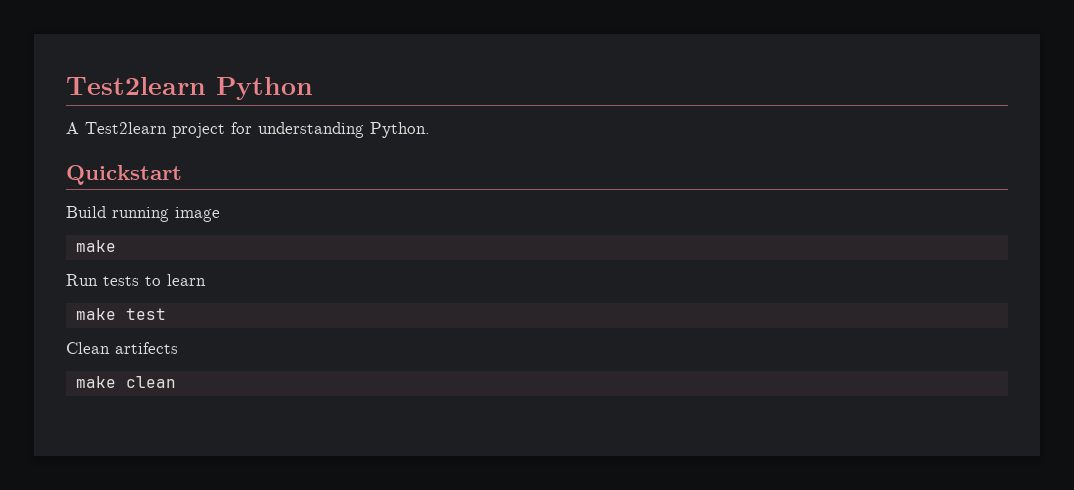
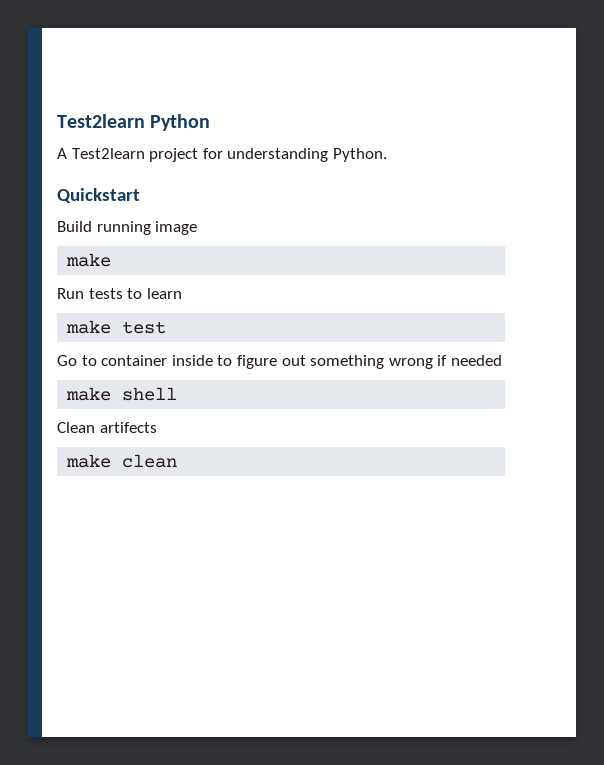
(166, 314) none -> [57,355,502,369] [66,387,178,401] // Go to container inside to figure out something wrong if needed // make shell

